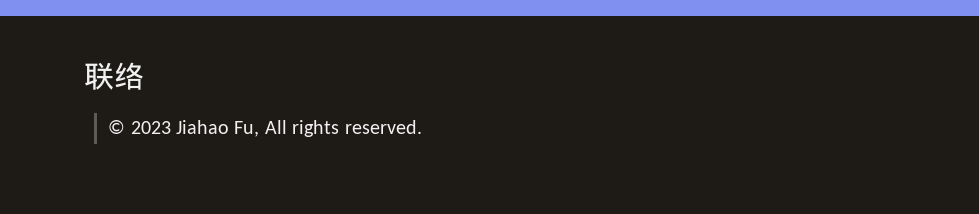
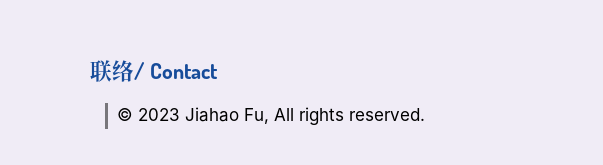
(144, 76) none -> [134,62,218,80] / Contact

